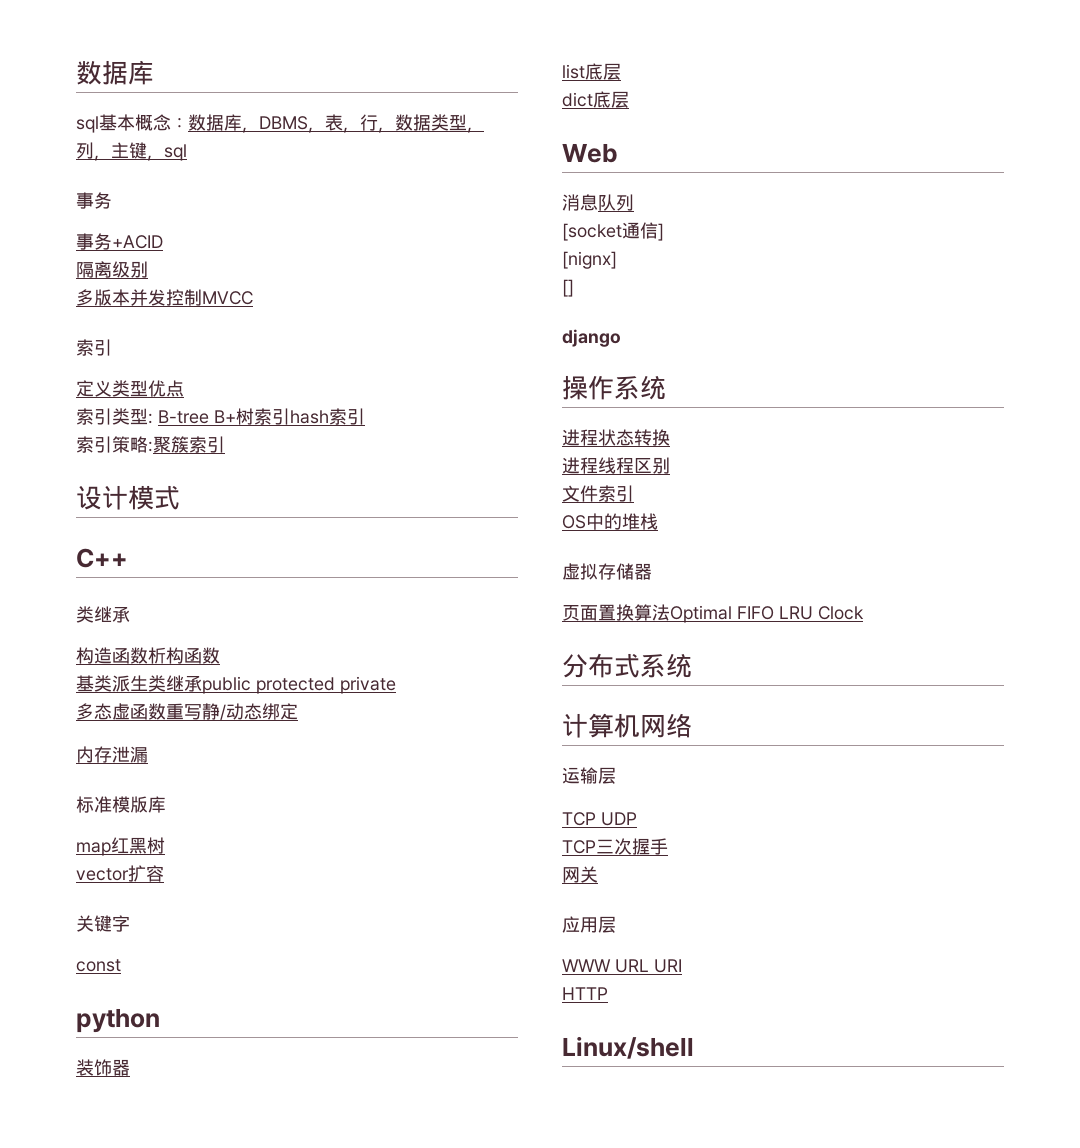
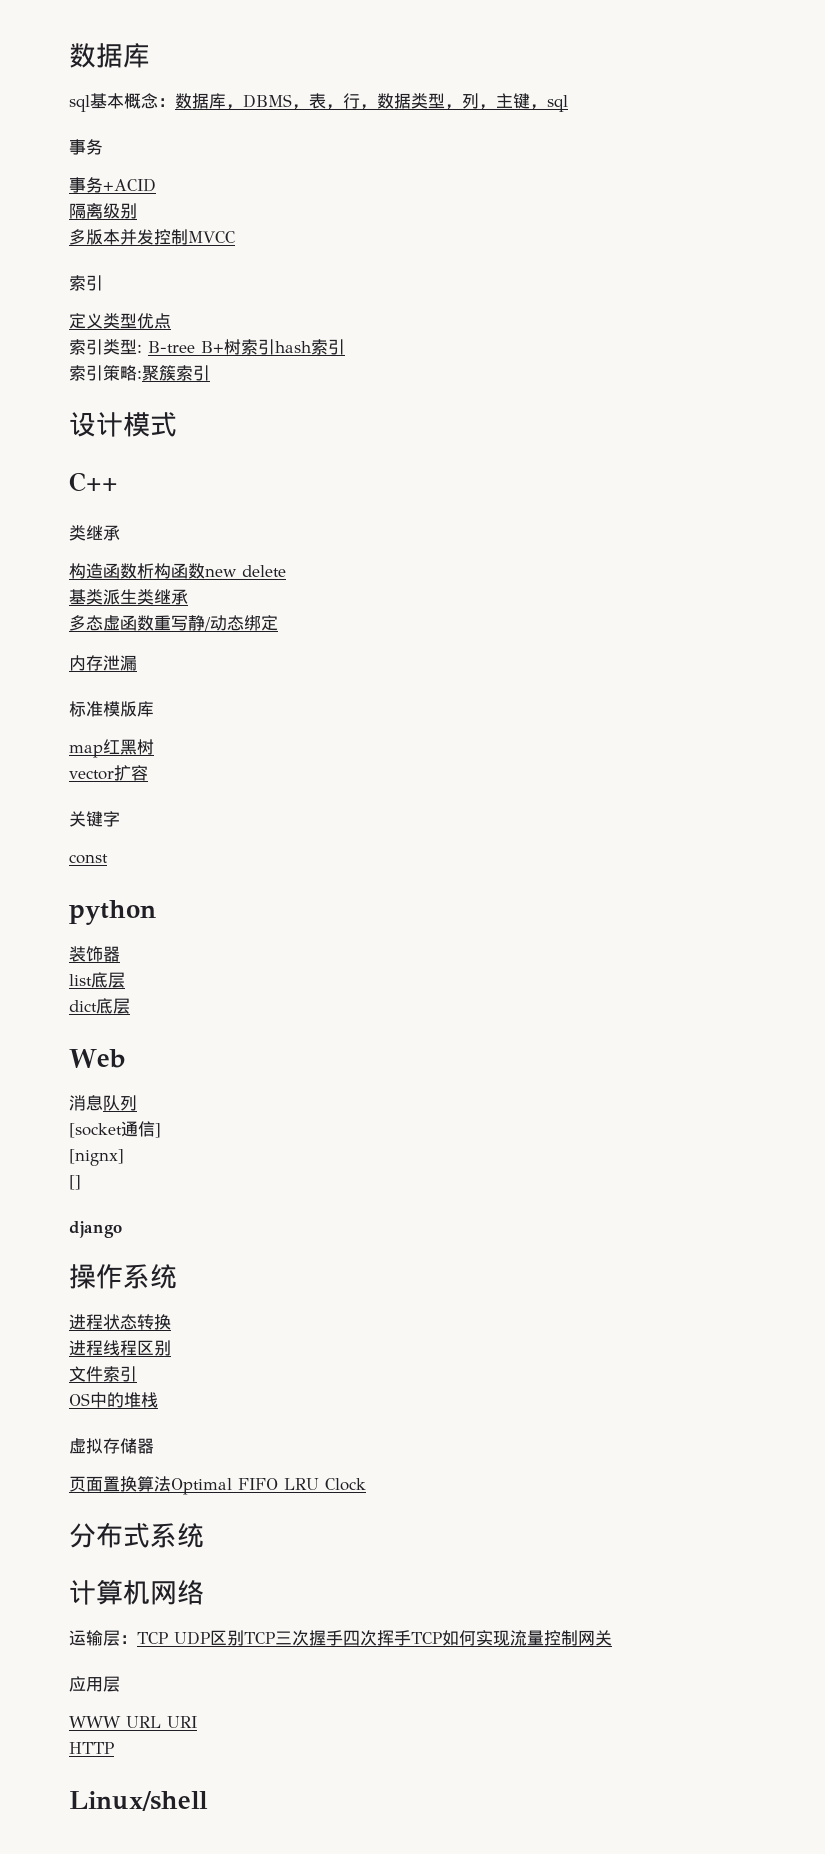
(220, 655) none -> [205,565,286,577] new delete
[202,676,396,694] public protected private -> (188, 597) none
(616, 775) // -> [120,1635,137,1644] ：
(637, 819) // -> [210,1630,244,1646] 区别
(668, 846) // -> [343,1630,578,1646] 四次挥手TCP如何实现流量控制

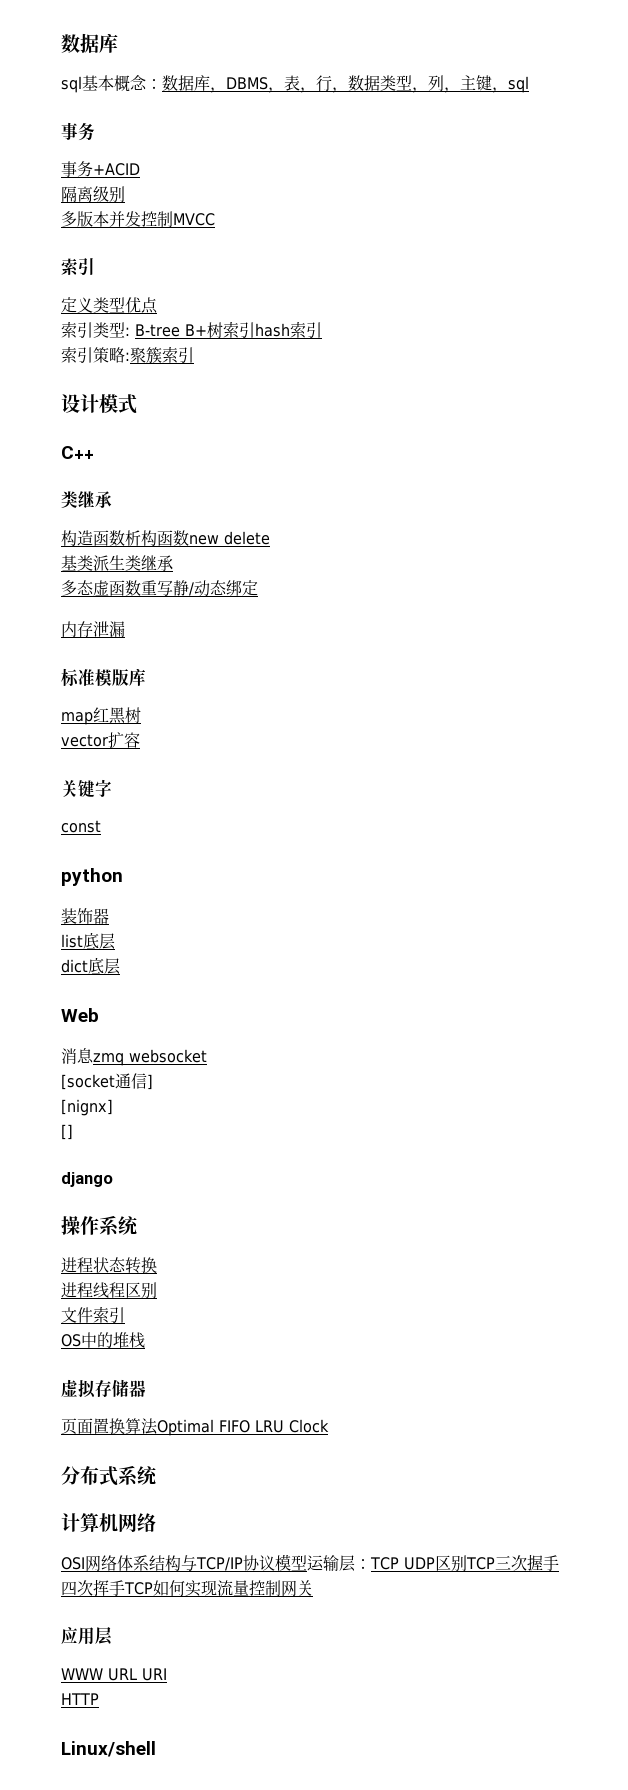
[103,1095,137,1111] 队列 -> [93,1049,207,1066] zmq websocket
(204, 1592) none -> [61,1554,307,1572] OSI网络体系结构与TCP/IP协议模型

